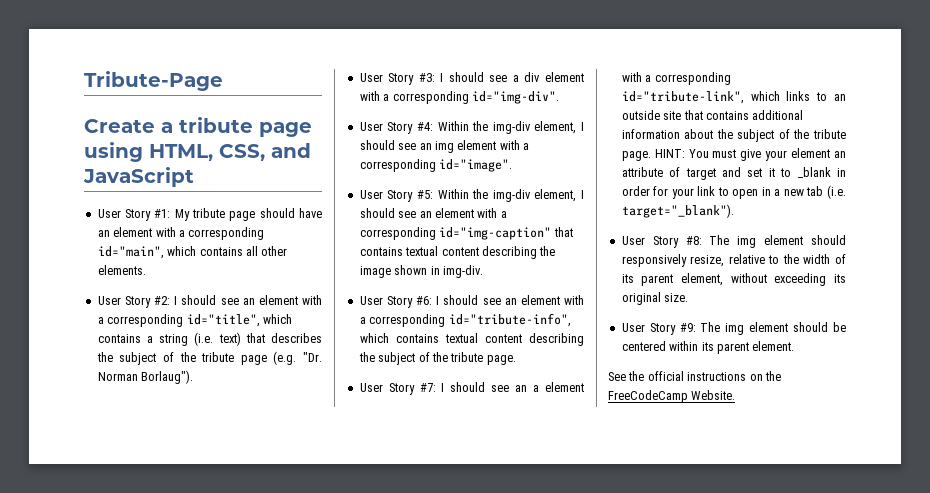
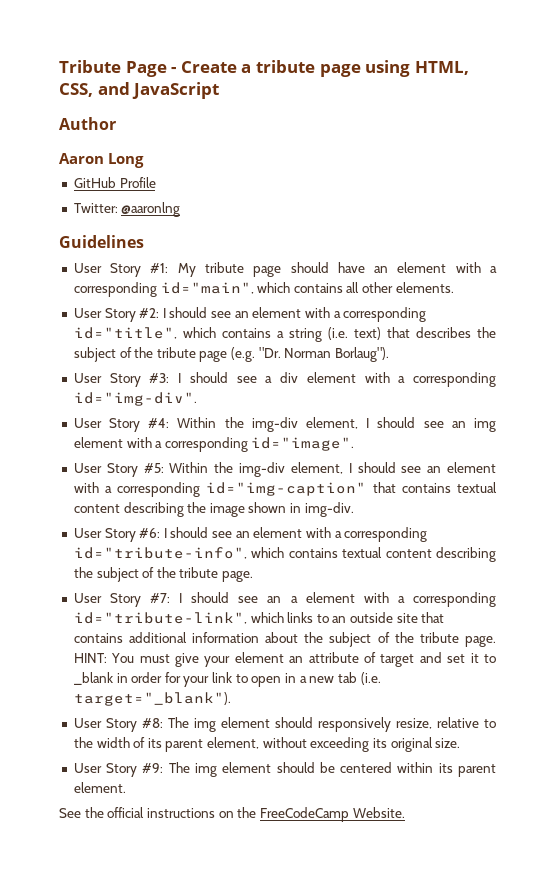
[84,71,223,91] Tribute-Page // -> [59,60,177,77] Tribute Page -
(194, 177) none -> [59,117,116,130] [59,153,144,168] [73,177,156,188] [73,202,181,217] [59,235,144,248] // Author // Aaron Long // GitHub Profile // Twitter: @aaronlng // Guidelines

